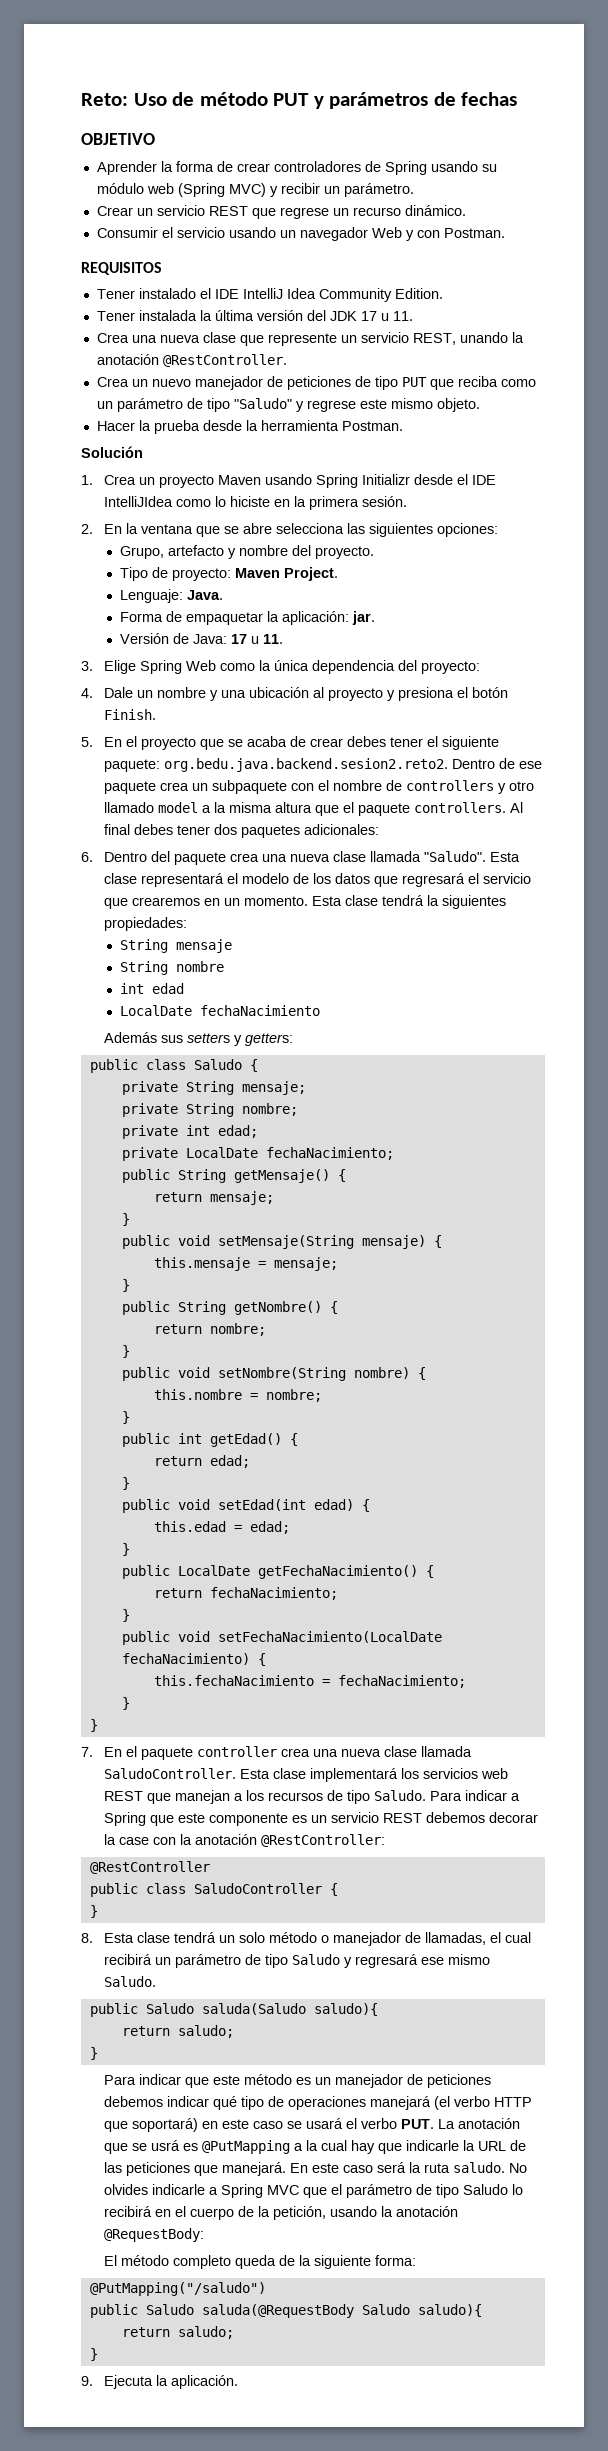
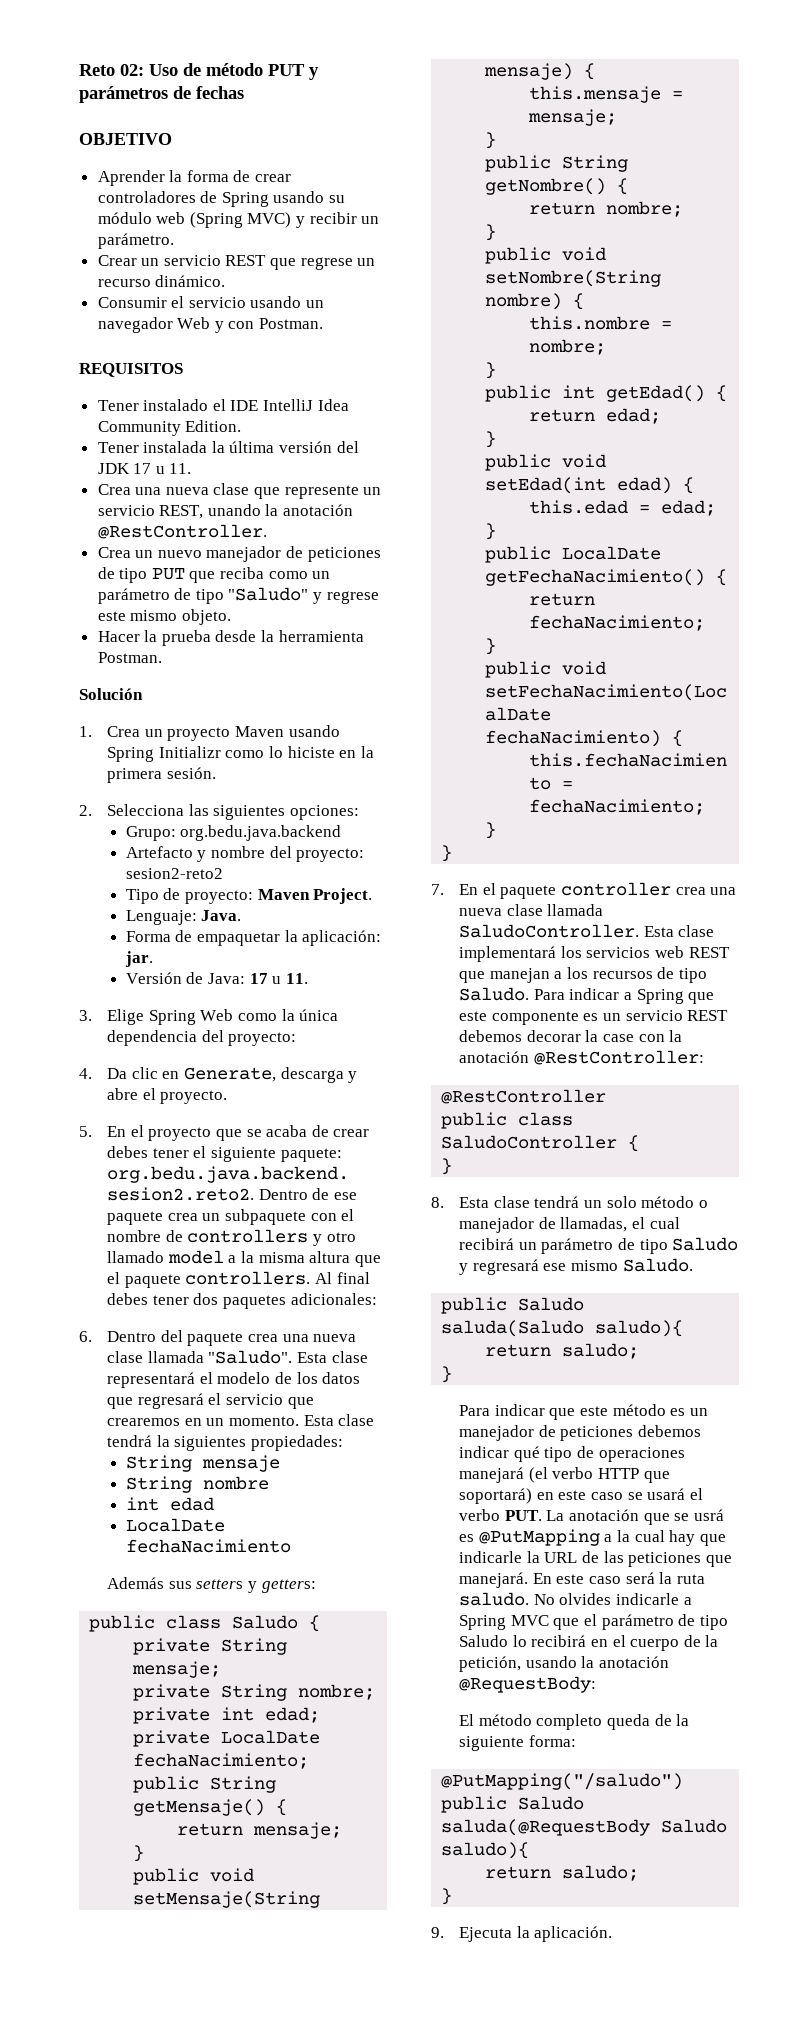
[81,93,128,106] Reto: -> [79,64,144,76] Reto 02:
[414,474,497,485] [104,496,174,507] desde el IDE IntelliJIdea -> (221, 752) none
[104,523,345,537] En la ventana que se abre selecciona -> [107,804,185,816] Selecciona
[120,545,225,559] Grupo, artefacto -> [125,825,342,841] [125,846,193,858] Grupo: org.bedu.java.backend // Artefacto
[315,546,375,559] proyecto. -> [296,848,365,862] [125,868,223,879] proyecto: sesion2-reto2
[104,687,509,701] [104,709,157,720] Dale un nombre y una ubicación al proyecto y presiona el botón Finish. -> [107,1067,358,1083] [107,1088,228,1104] Da clic en Generate, descarga y abre el proyecto.

